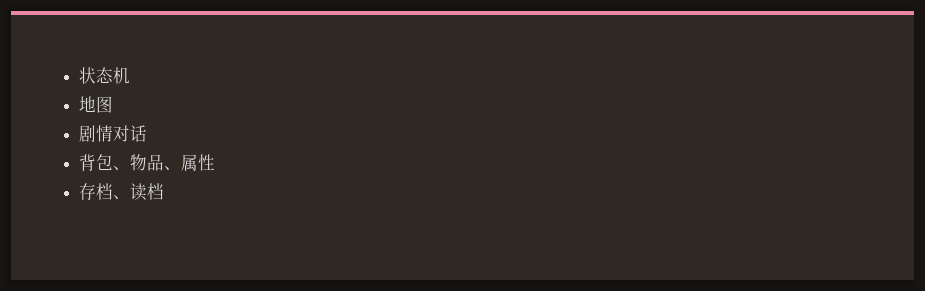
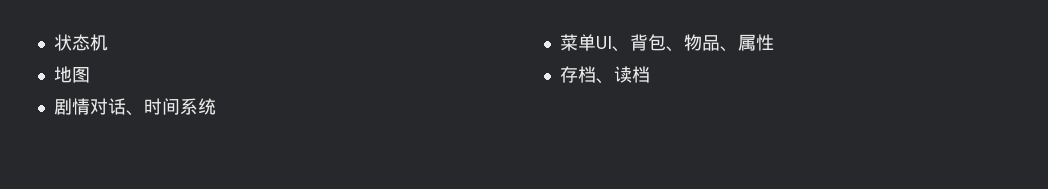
(148, 133) // -> [125,98,216,116] [559,34,630,52] 、时间系统 // 菜单UI、

